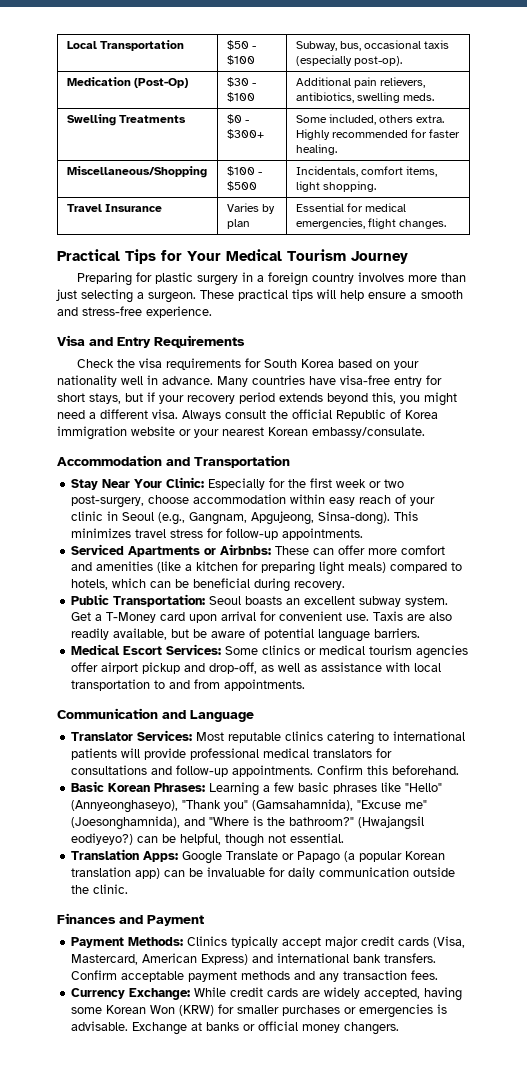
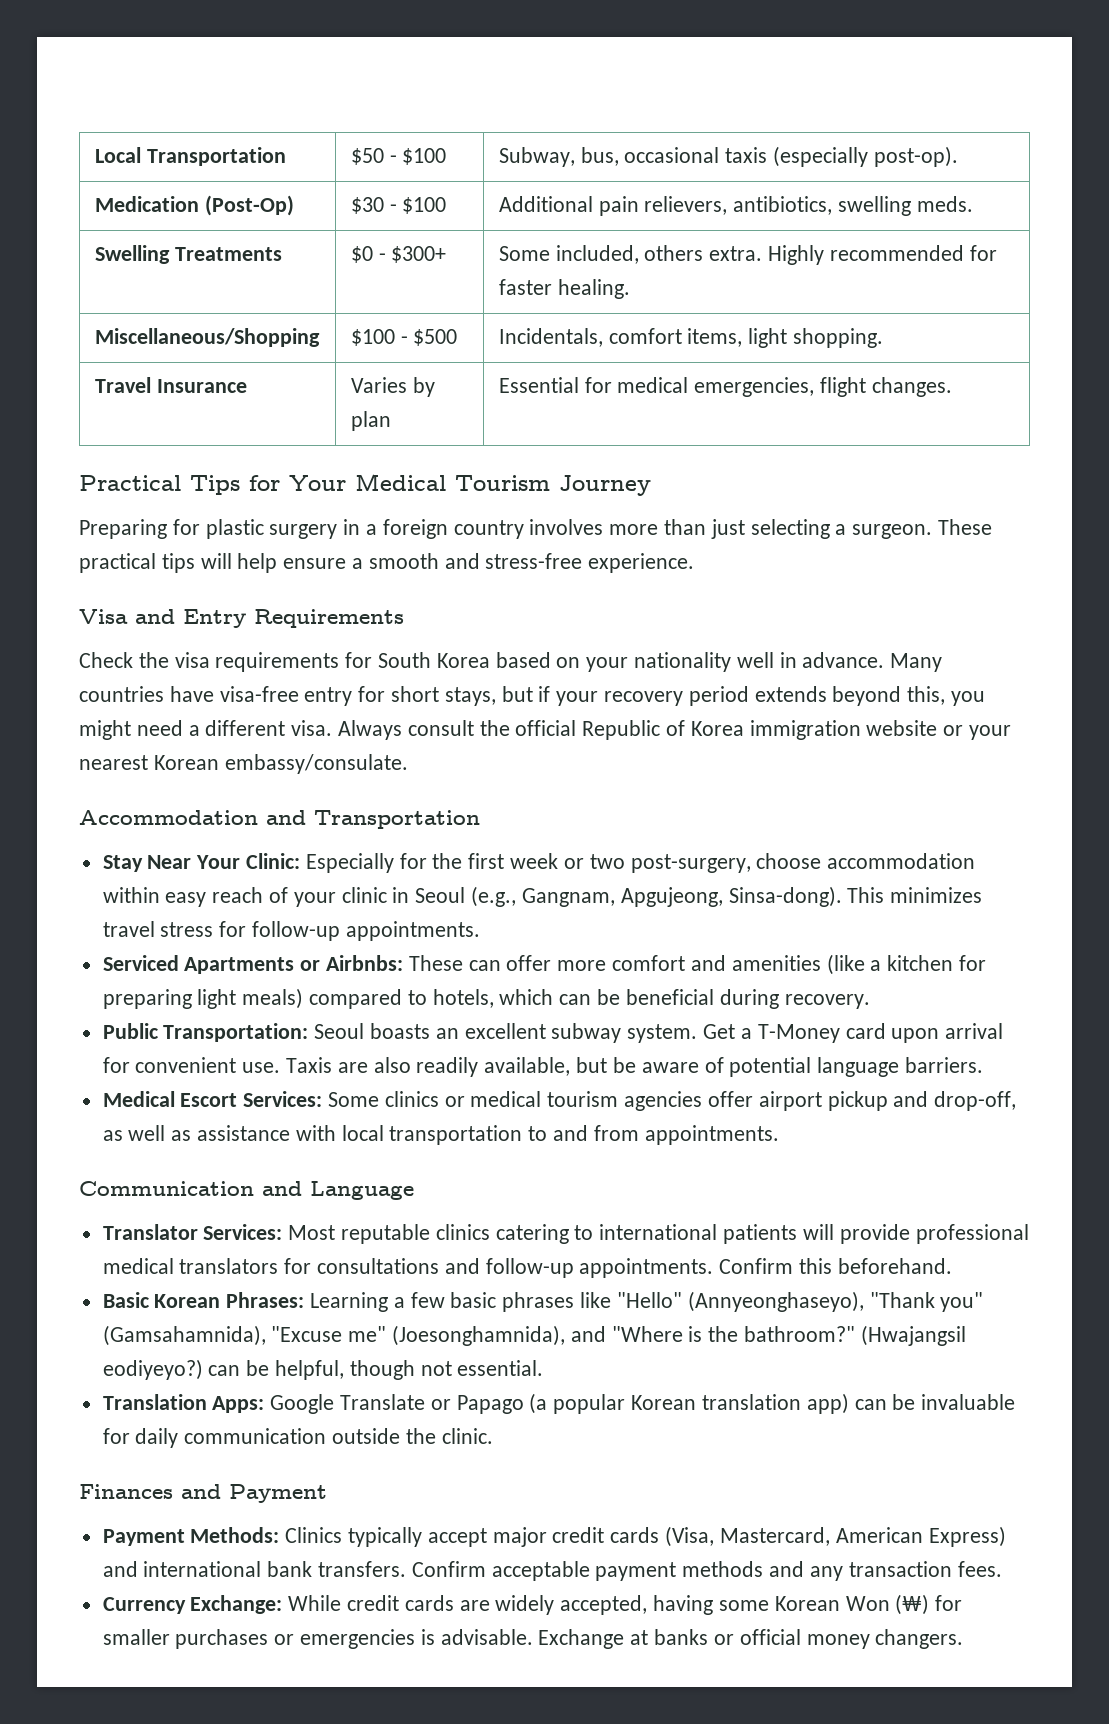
[179,1005,215,1016] (KRW) -> [895,1594,930,1615] (₩)

